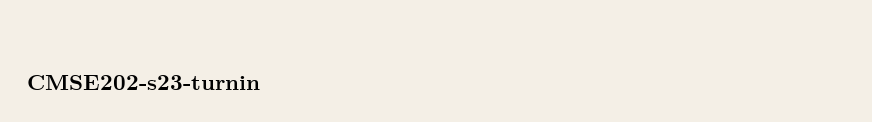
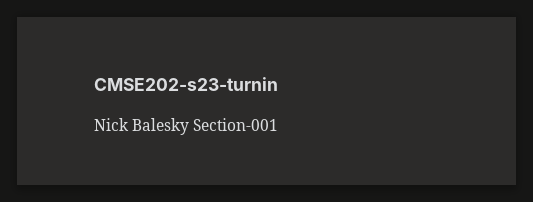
(260, 82) none -> [94,118,279,135] // Nick Balesky Section-001

